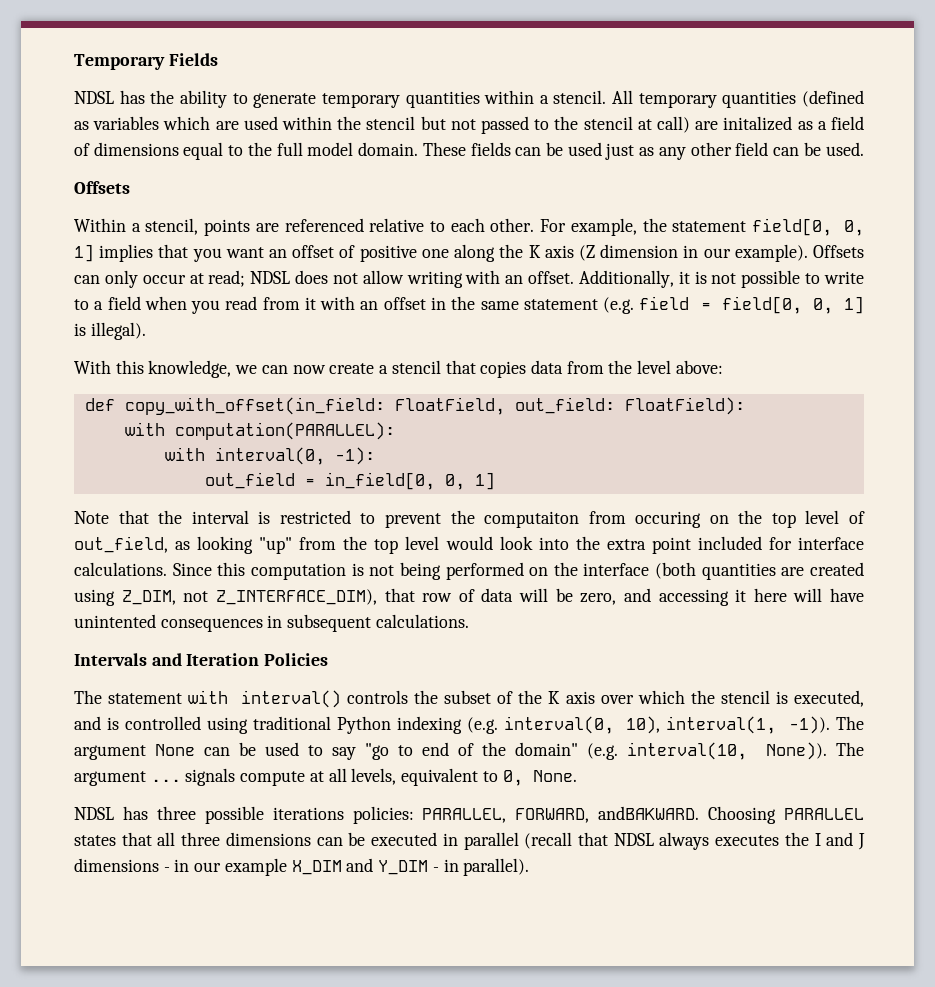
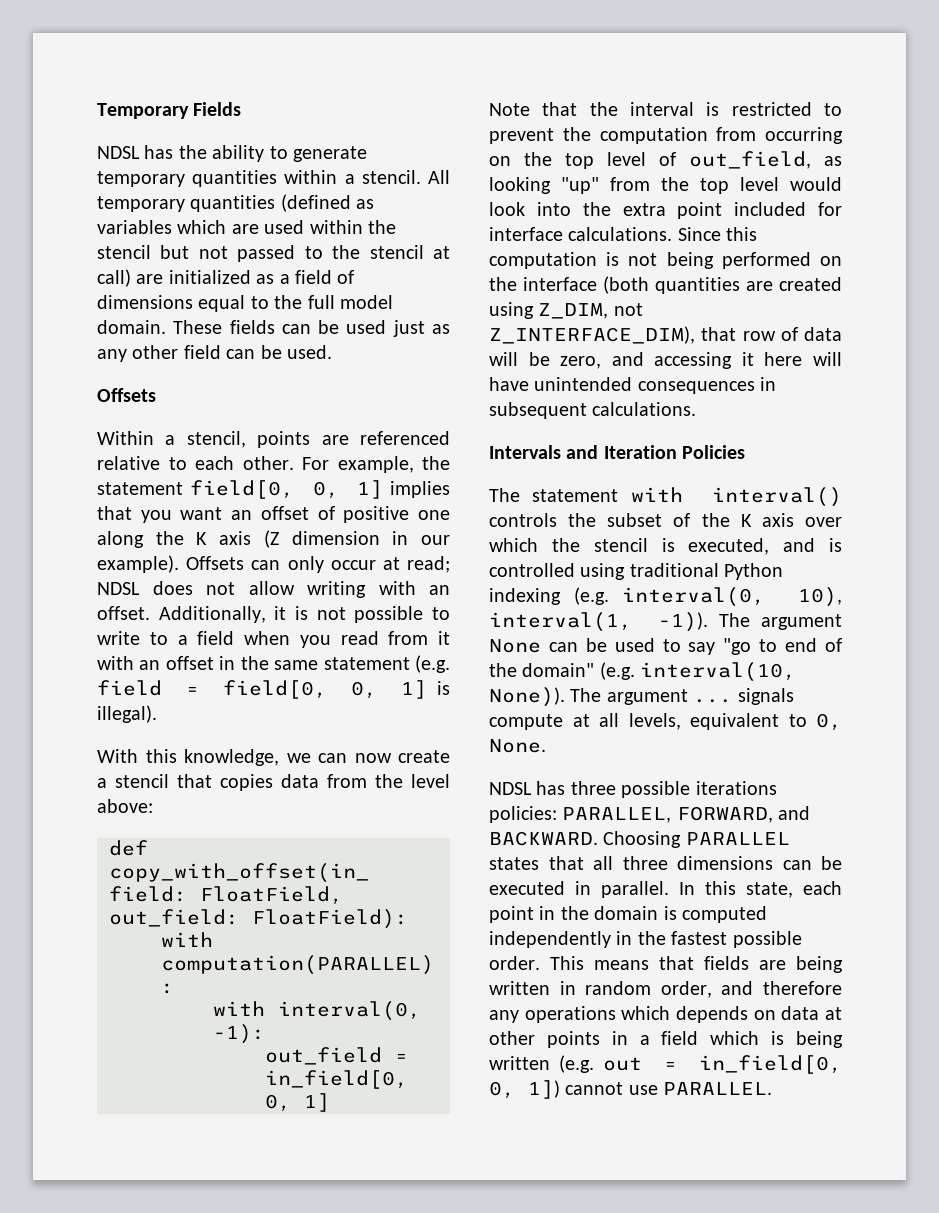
[723,116,793,131] initalized -> [168,270,251,284] initialized
[484,511,702,528] computaiton from occuring -> [599,127,843,144] computation from occurring
[74,614,156,628] unintented -> [534,377,633,391] unintended
[598,806,700,820] andBAKWARD. -> [778,806,811,820] [489,831,598,846] and BACKWARD.
[463,832,865,850] [74,858,530,876] parallel (recall that NDSL always executes the I and J dimensions - in our example X_DIM and Y_DIM - in parallel). -> [601,881,842,898] [489,906,767,923] [489,931,802,948] [489,956,843,973] [489,981,842,998] [489,1006,842,1023] [489,1031,843,1048] [489,1055,842,1074] [489,1080,773,1099] parallel. In this state, each point in the domain is computed independently in the fastest possible order. This means that fields are being written in random order, and therefore any operations which depends on data at other points in a field which is being written (e.g. out = in_field[0, 0, 1]) cannot use PARALLEL.

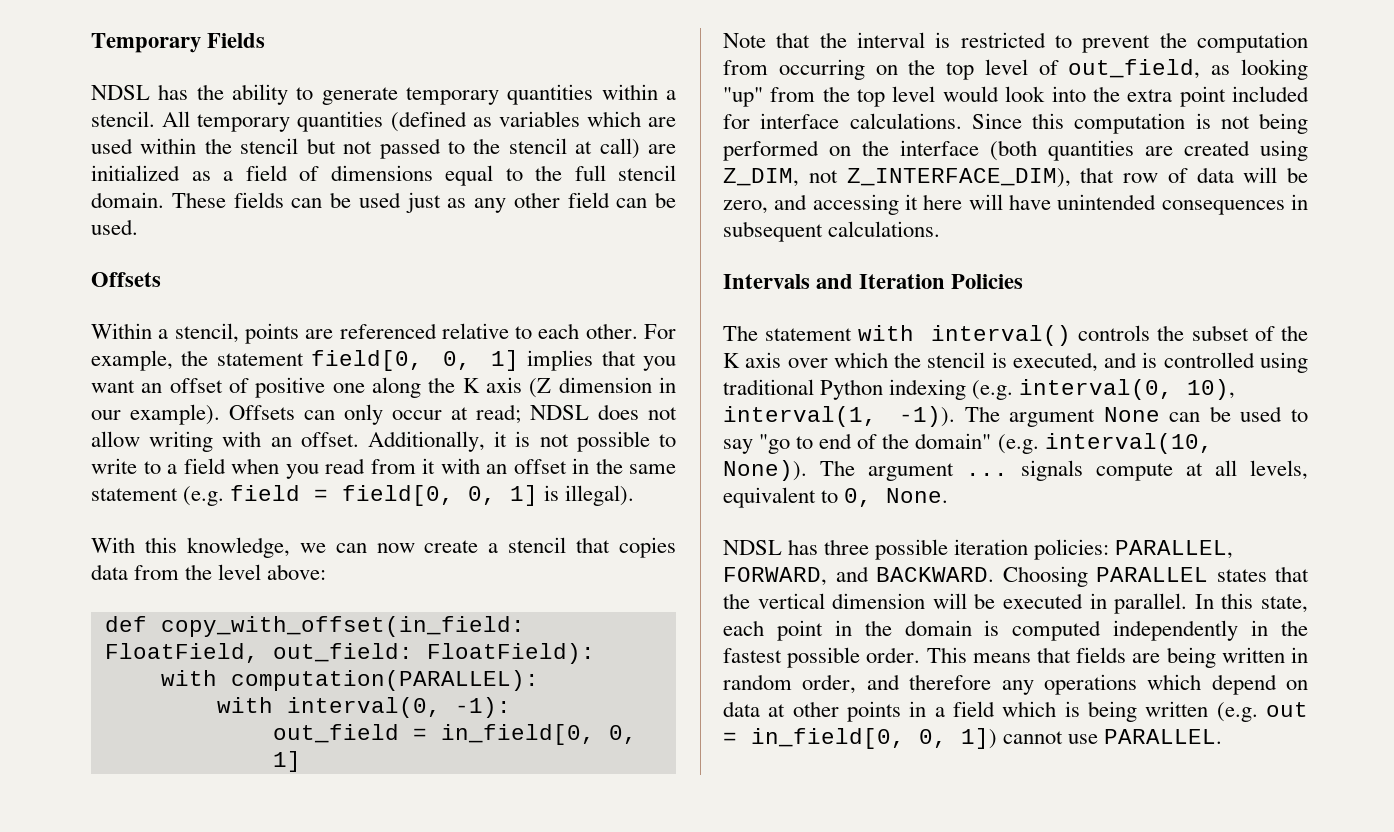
[340,295,393,309] model -> [618,165,676,181] stencil
[695,781,777,795] iterations -> [954,539,1029,555] iteration
[593,856,812,870] all three dimensions can -> [723,593,967,609] the vertical dimension will
[676,1006,748,1023] depends -> [1211,674,1277,695] depend

